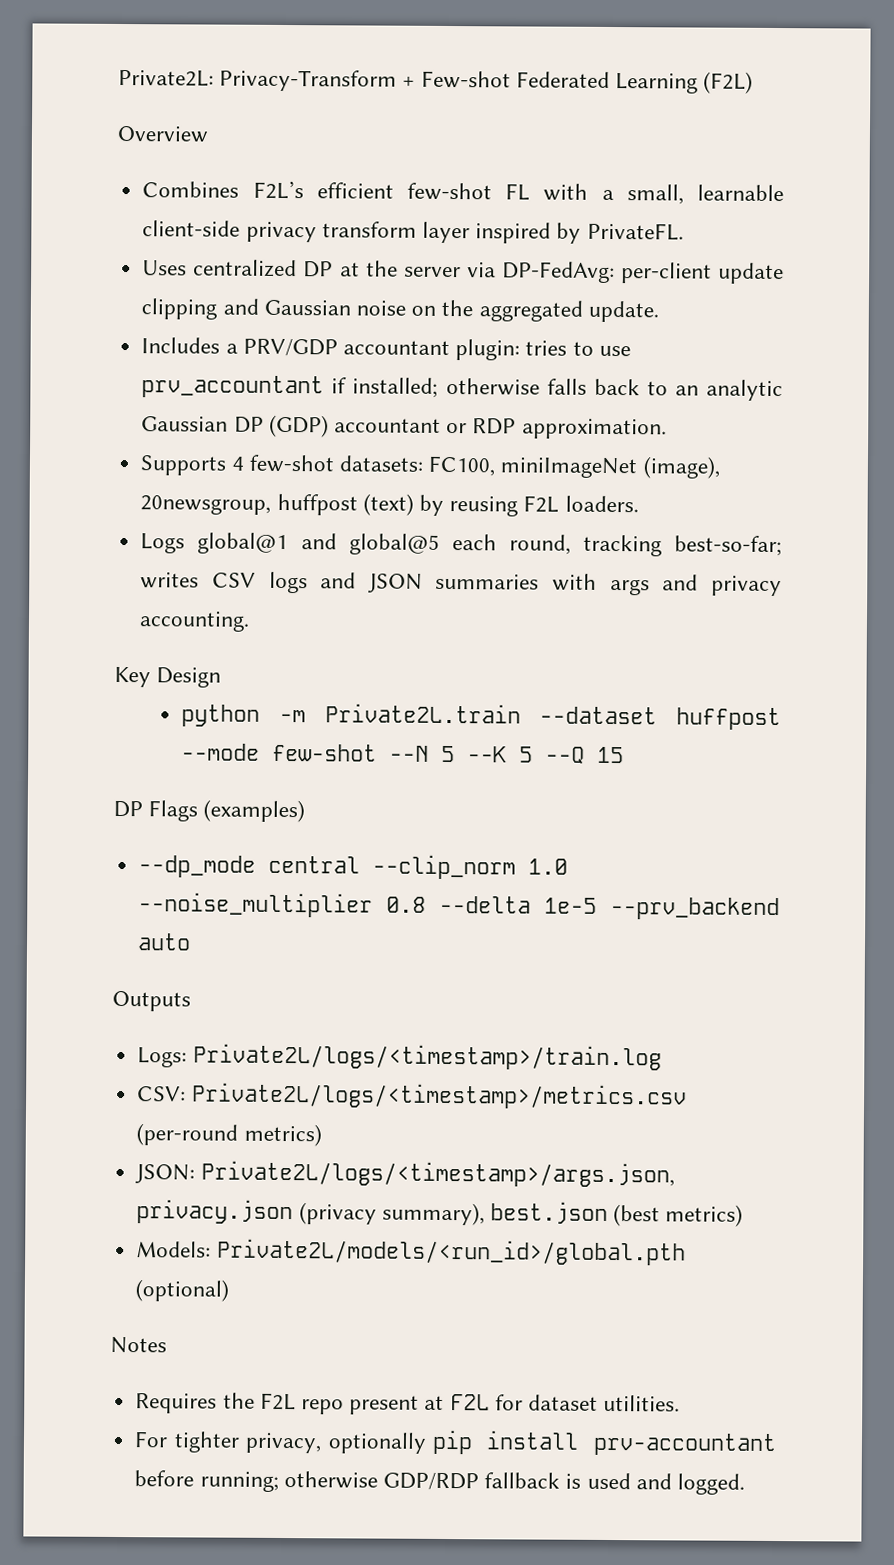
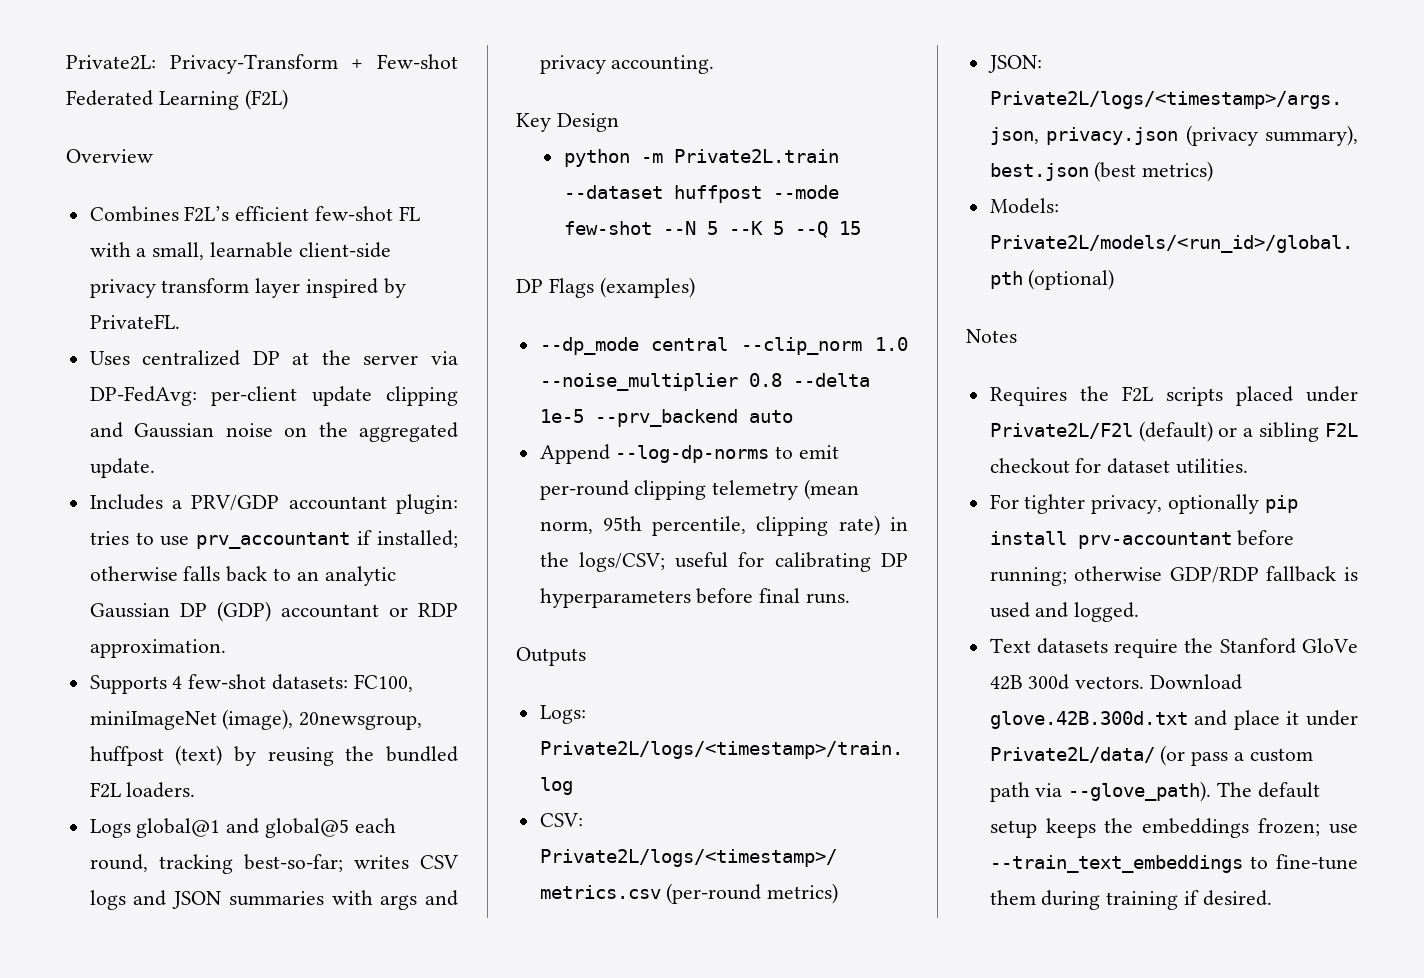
(519, 506) none -> [345,746,458,762] the bundled
(192, 942) none -> [539,444,840,464] [539,479,860,500] [539,515,908,536] [539,552,908,572] [539,588,851,608] // Append --log-dp-norms to emit per-round clipping telemetry (mean norm, 95th percentile, clipping rate) in the logs/CSV; useful for calibrating DP hyperparameters before final runs.
[300,1394,490,1415] repo present at F2L -> [1165,386,1358,406] [989,421,1358,442] [989,458,1070,474] scripts placed under Private2L/F2l (default) or a sibling F2L checkout
(745, 1484) none -> [989,638,1358,658] [989,674,1243,690] [989,710,1358,730] [989,745,1313,766] [989,781,1320,802] [989,818,1358,838] [989,854,1358,873] [989,890,1272,910] // Text datasets require the Stanford GloVe 42B 300d vectors. Download glove.42B.300d.txt and place it under Private2L/data/ (or pass a custom path via --glove_path). The default setup keeps the embeddings frozen; use --train_text_embeddings to fine-tune them during training if desired.

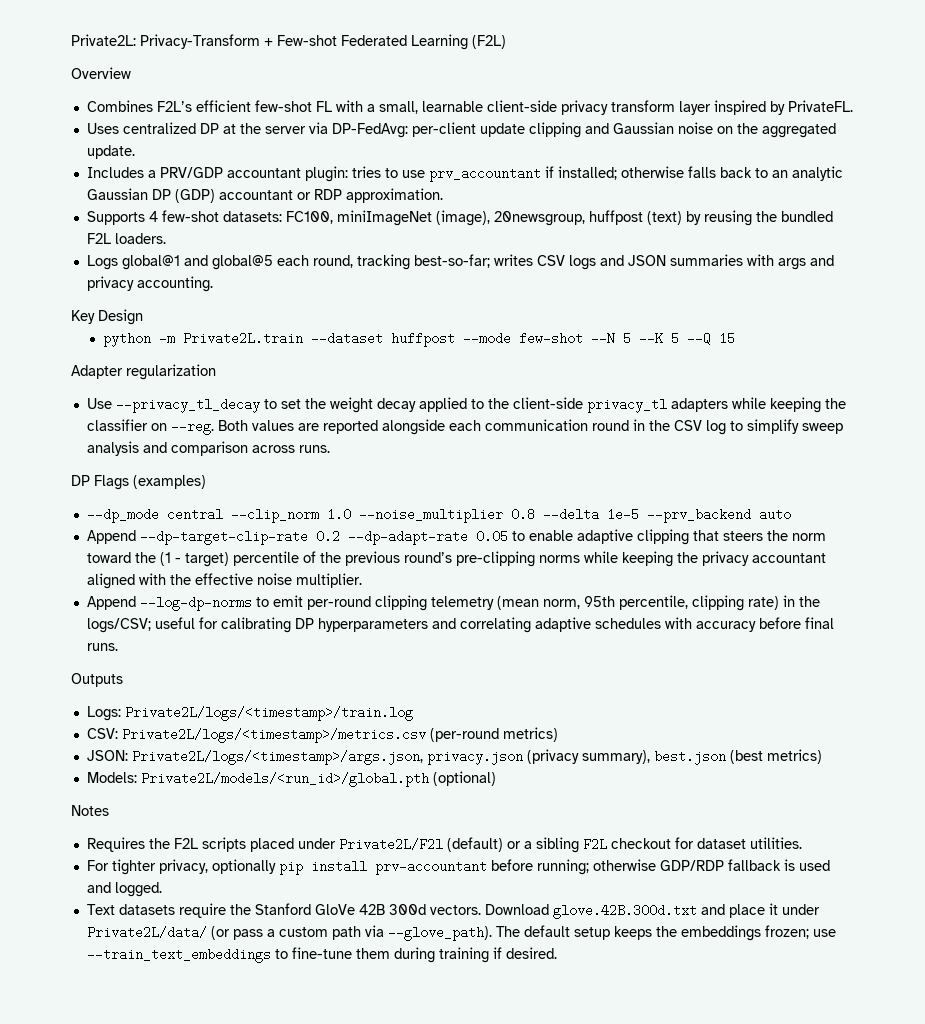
(861, 228) none -> [71,364,216,380] [86,397,846,413] [86,419,843,435] [86,441,330,456] // Adapter regularization // Use --privacy_tl_decay to set the weight decay applied to the client-side privacy_tl adapters while keeping the classifier on --reg. Both values are reported alongside each communication round in the CSV log to simplify sweep analysis and comparison across runs.
(793, 416) none -> [86,529,826,545] [86,551,826,567] [86,573,362,589] // Append --dp-target-clip-rate 0.2 --dp-adapt-rate 0.05 to enable adaptive clipping that steers the norm toward the (1 - target) percentile of the previous round’s pre-clipping norms while keeping the privacy accountant aligned with the effective noise multiplier.
(691, 598) none -> [431,617,756,633] and correlating adaptive schedules with accuracy

